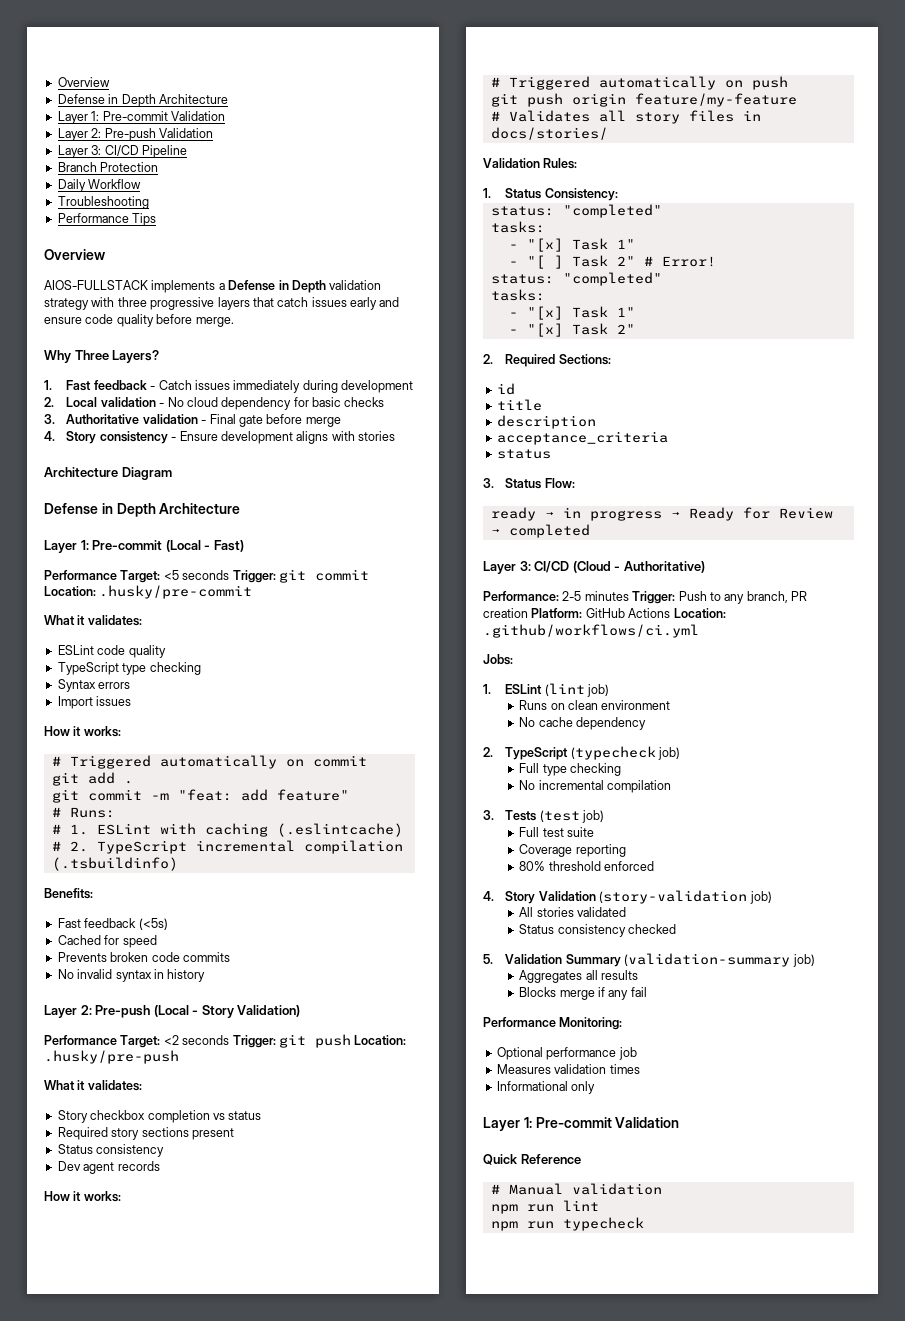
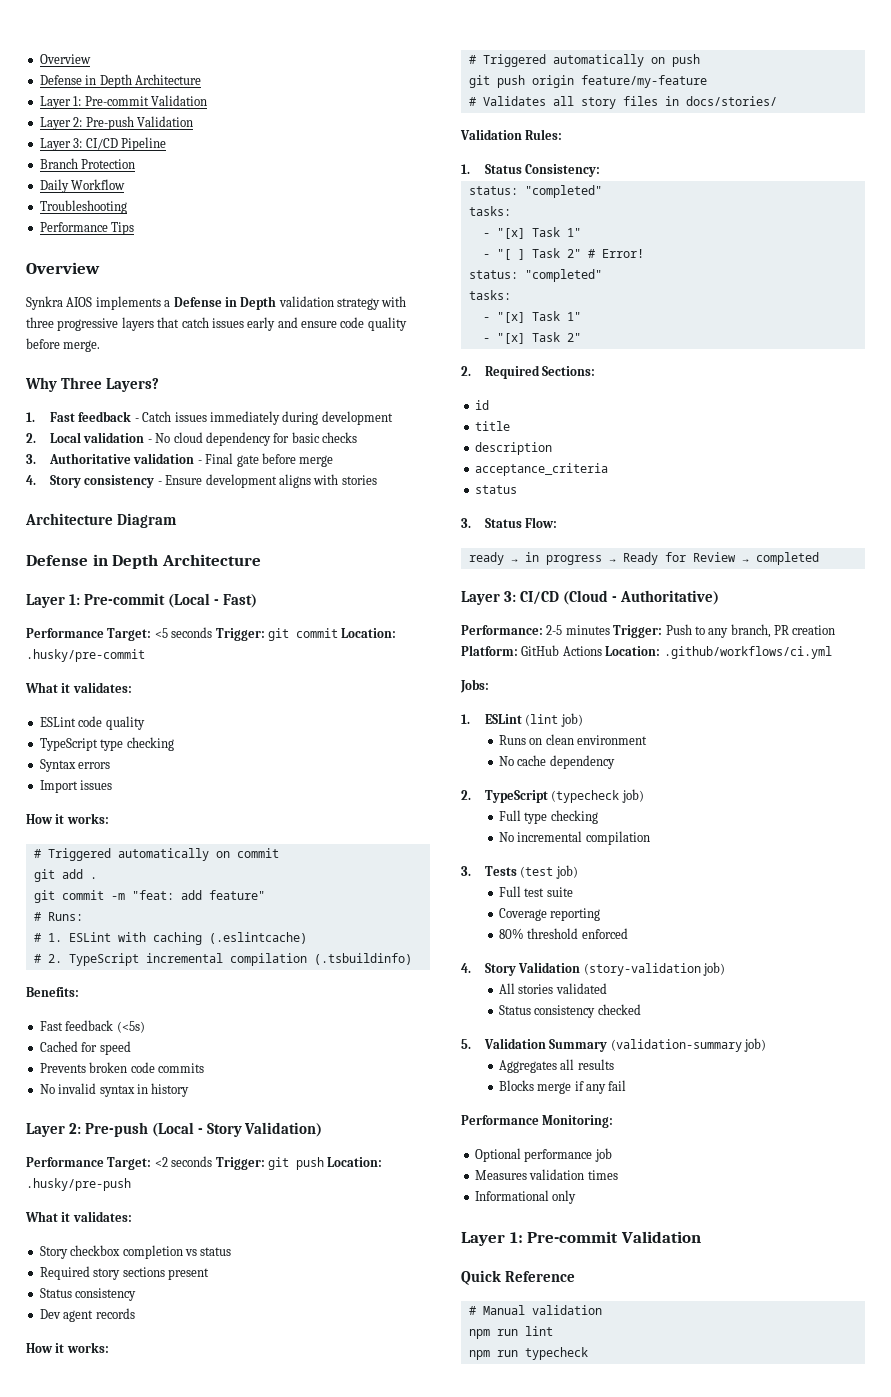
[44,280,148,290] AIOS-FULLSTACK -> [26,296,93,310] Synkra AIOS

